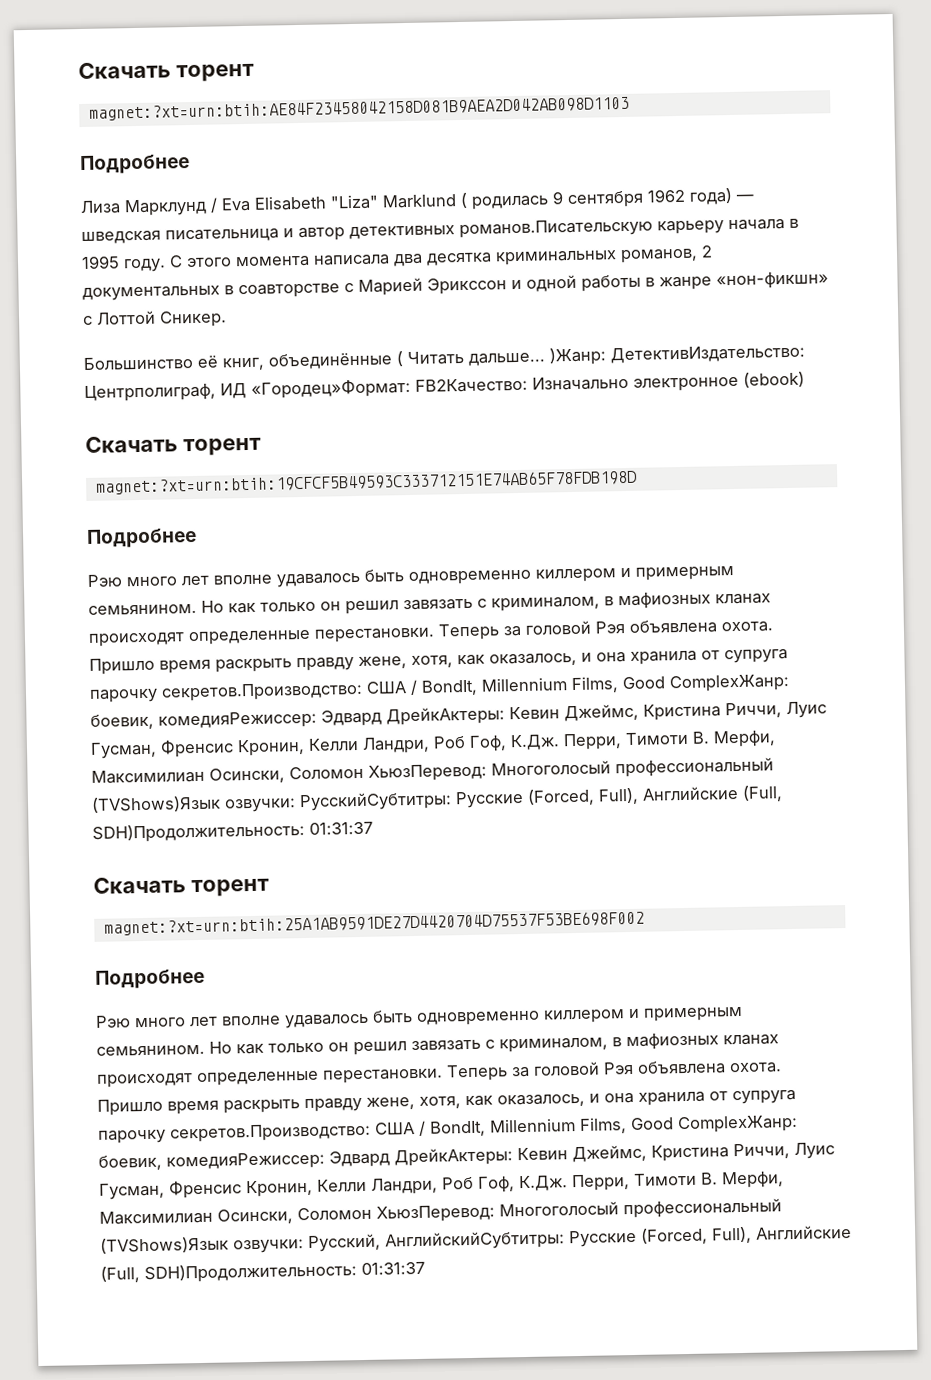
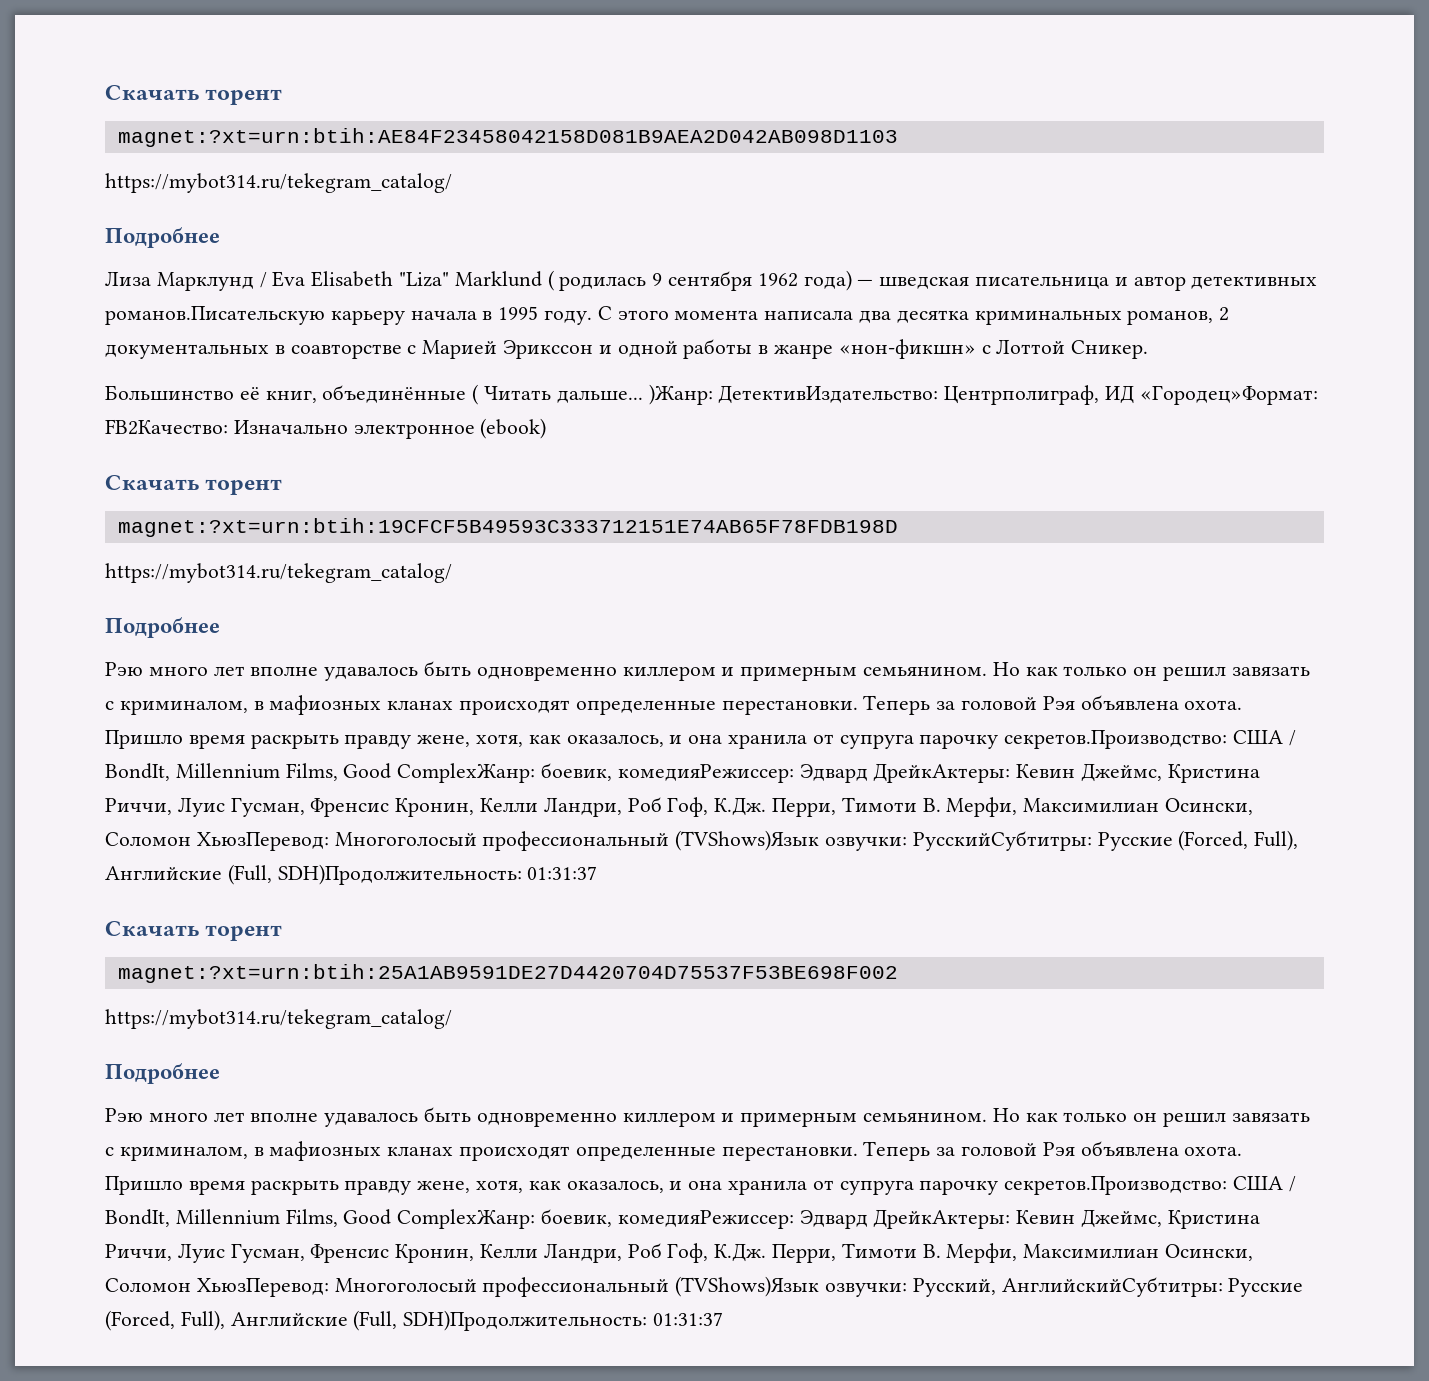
(630, 108) none -> [105,173,452,193] // https://mybot314.ru/tekegram_catalog/
(637, 482) none -> [105,563,452,583] // https://mybot314.ru/tekegram_catalog/
(645, 923) none -> [105,1009,452,1029] // https://mybot314.ru/tekegram_catalog/

